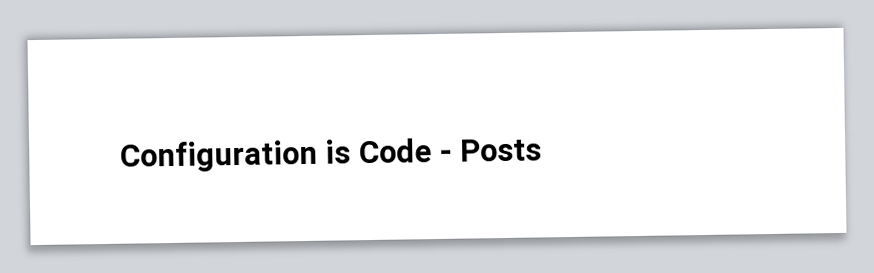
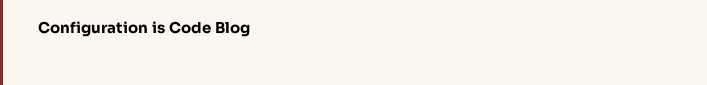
[439,138,543,162] - Posts -> [215,21,251,37] Blog

